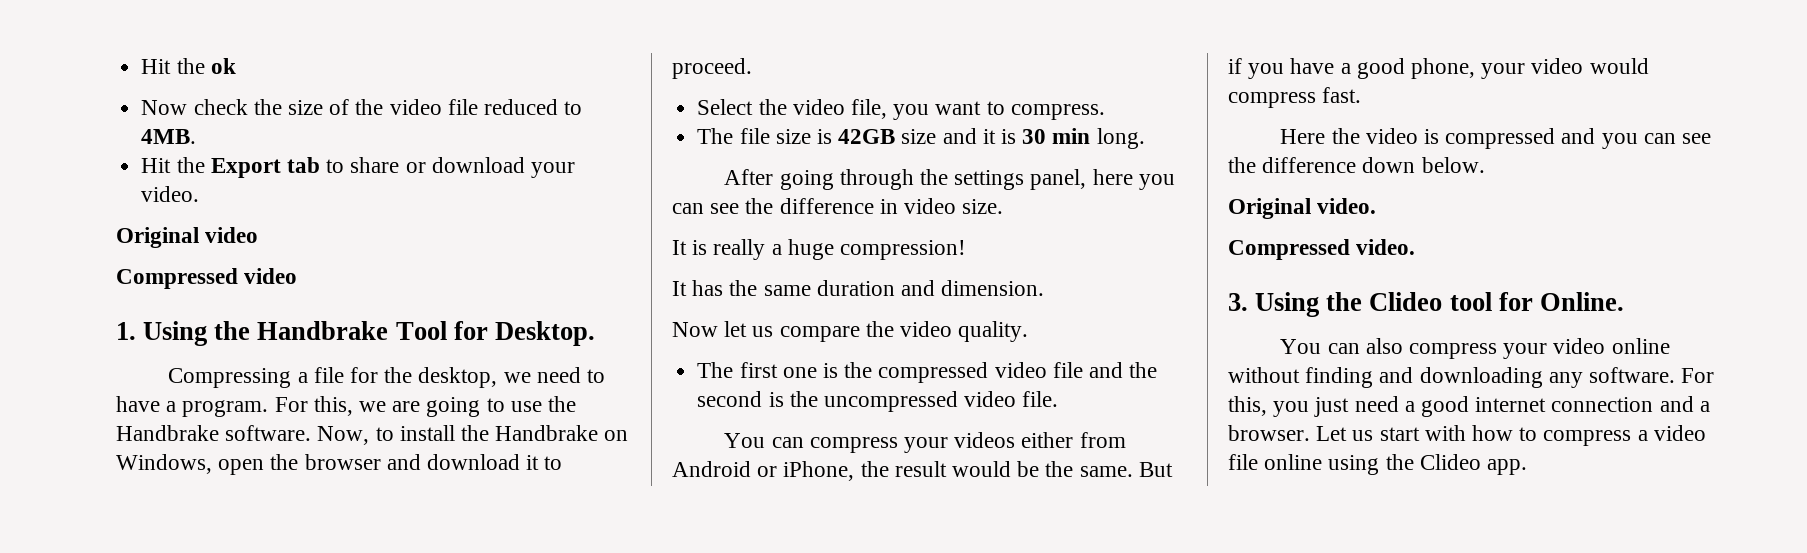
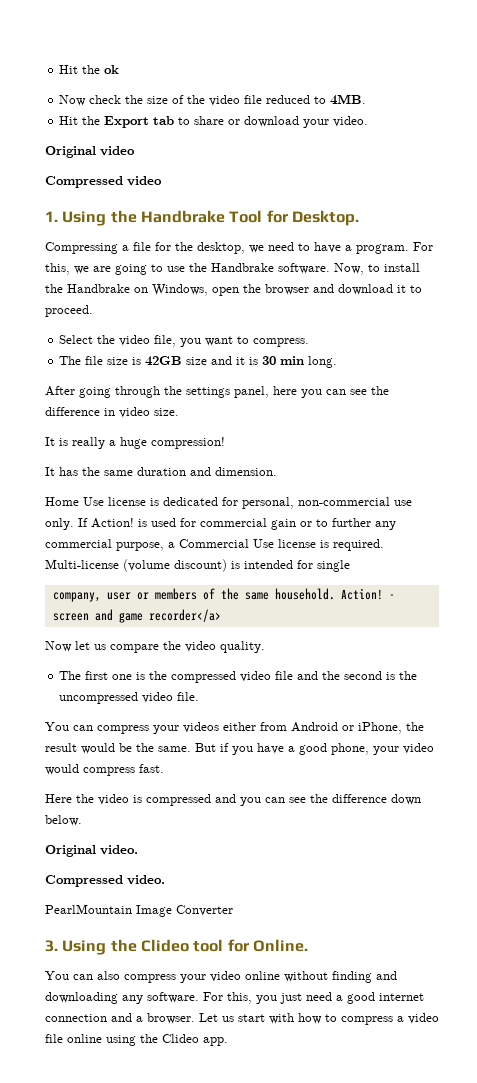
(1045, 288) none -> [45,497,412,509] [45,518,396,530] [45,539,384,551] [45,559,350,572] [52,588,395,602] [52,609,221,623] // Home Use license is dedicated for personal, non-commercial use only. If Action! is used for commercial gain or to further any commercial purpose, a Commercial Use license is required. Multi-license (volume discount) is intended for single // company, user or members of the same household. Action! - screen and game recorder</a>
(1416, 247) none -> [45,904,233,917] // PearlMountain Image Converter

